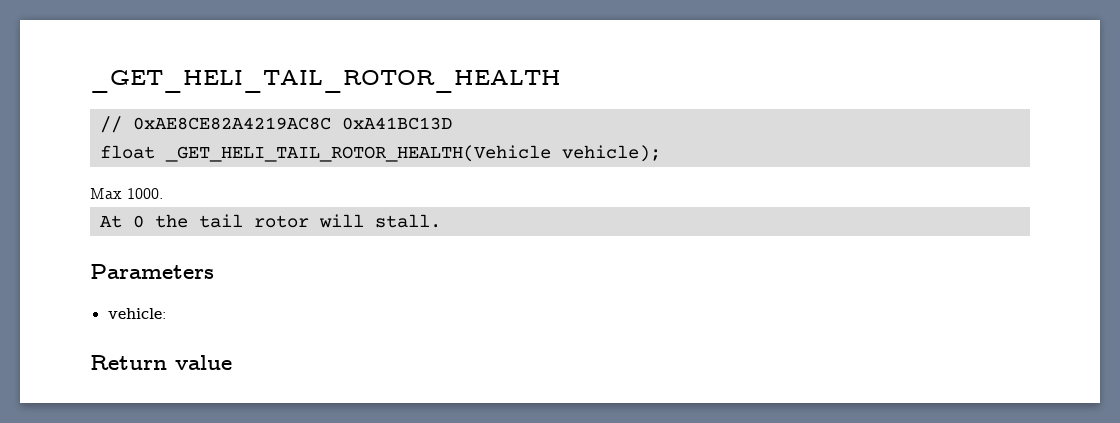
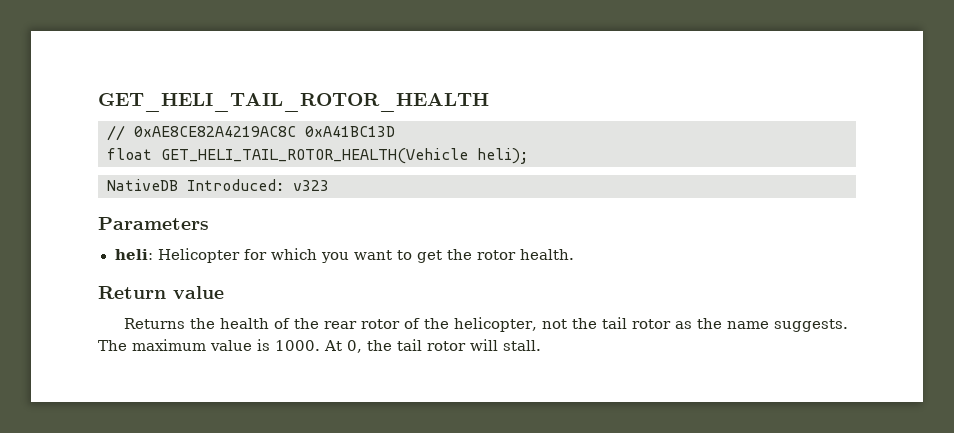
[90,70,561,93] _GET_HELI_TAIL_ROTOR_HEALTH -> [98,93,489,112] GET_HELI_TAIL_ROTOR_HEALTH
[164,145,661,162] [90,188,122,199] _GET_HELI_TAIL_ROTOR_HEALTH(Vehicle vehicle); // Max -> [161,148,528,164] [107,179,329,191] [98,217,209,230] [114,248,574,263] [98,286,224,299] [123,317,848,332] [98,339,270,351] GET_HELI_TAIL_ROTOR_HEALTH(Vehicle heli); // NativeDB Introduced: v323 // Parameters // heli: Helicopter for which you want to get the rotor health. // Return value // Returns the health of the rear rotor of the helicopter, not the tail rotor as the name suggests. The maximum value is
[99,215,144,228] // At 0 -> [324,340,362,353] At 0,
[90,264,214,279] [107,308,166,319] [90,355,232,370] // Parameters // vehicle: // Return value -> (541, 345) none

